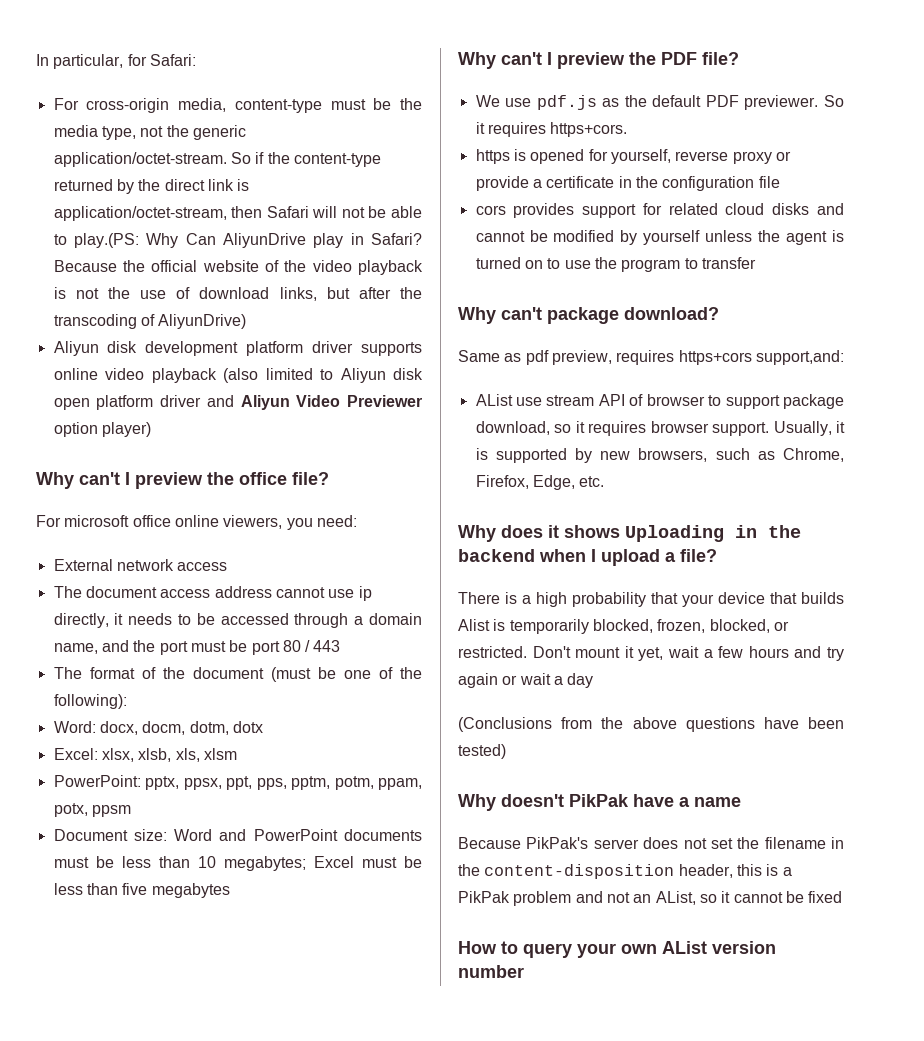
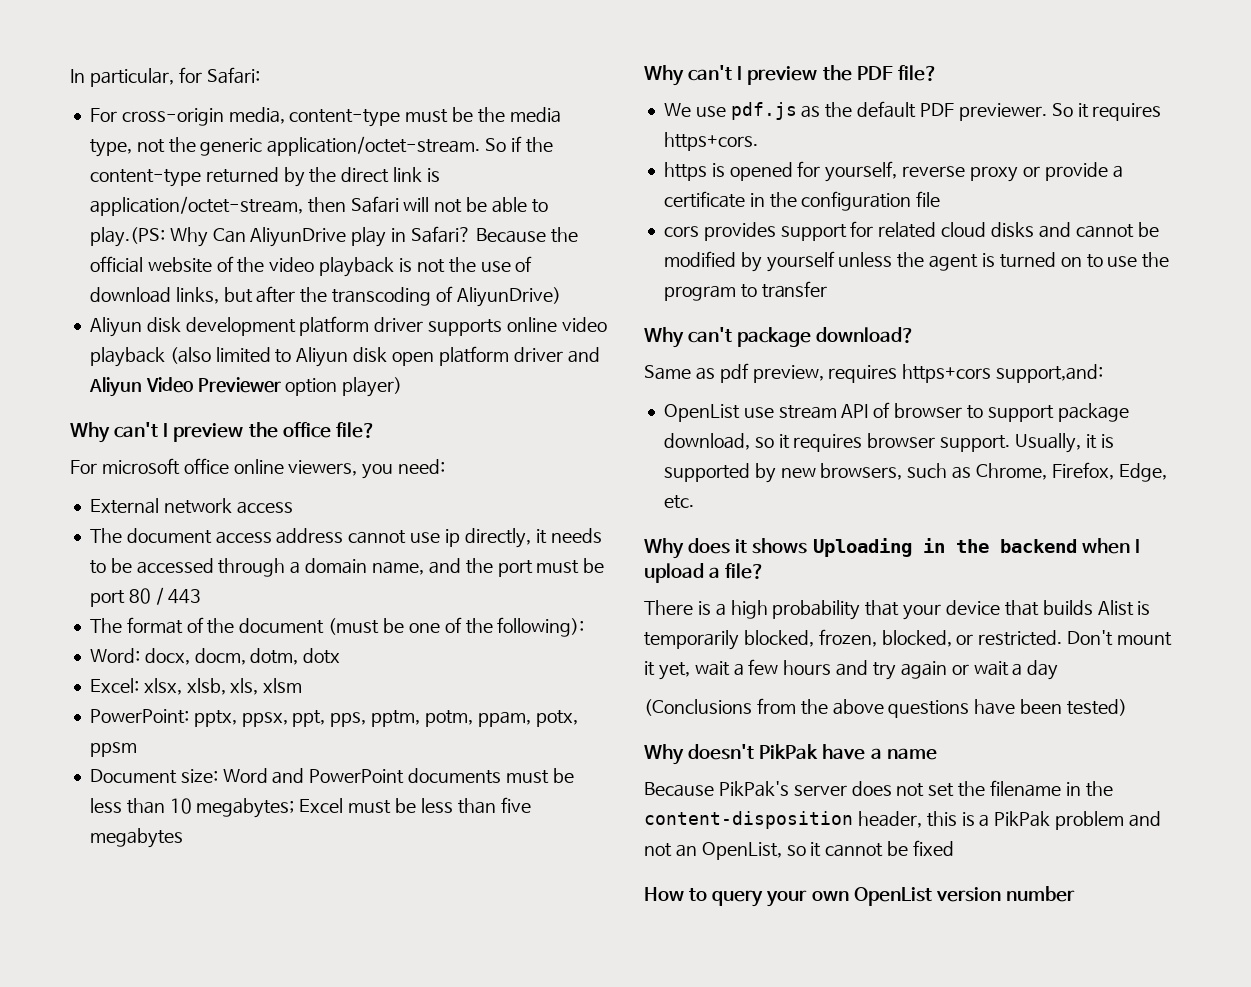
[475,394,513,406] AList -> [663,404,740,422] OpenList
[655,891,696,905] AList, -> [701,842,782,860] OpenList,
[662,941,707,954] AList -> [853,887,932,906] OpenList

